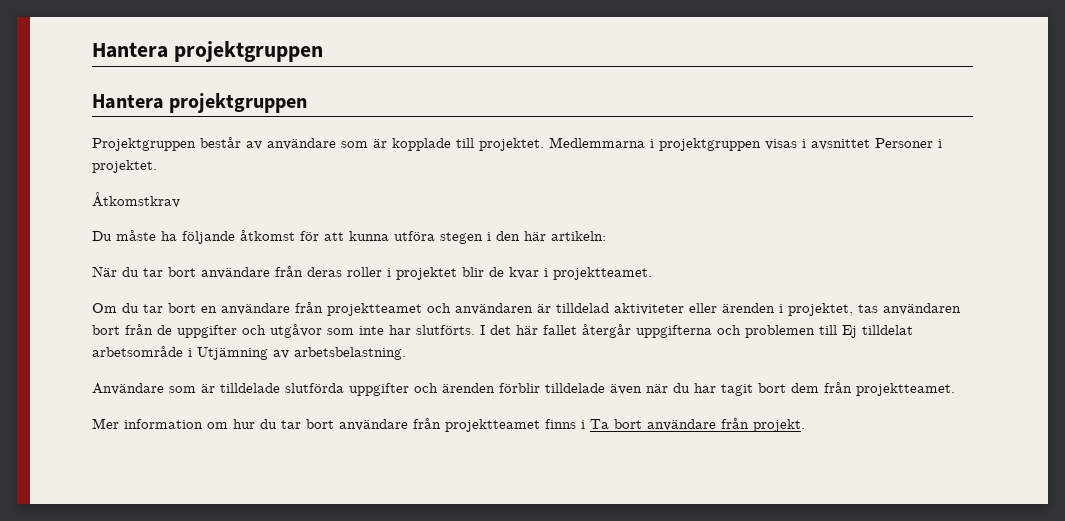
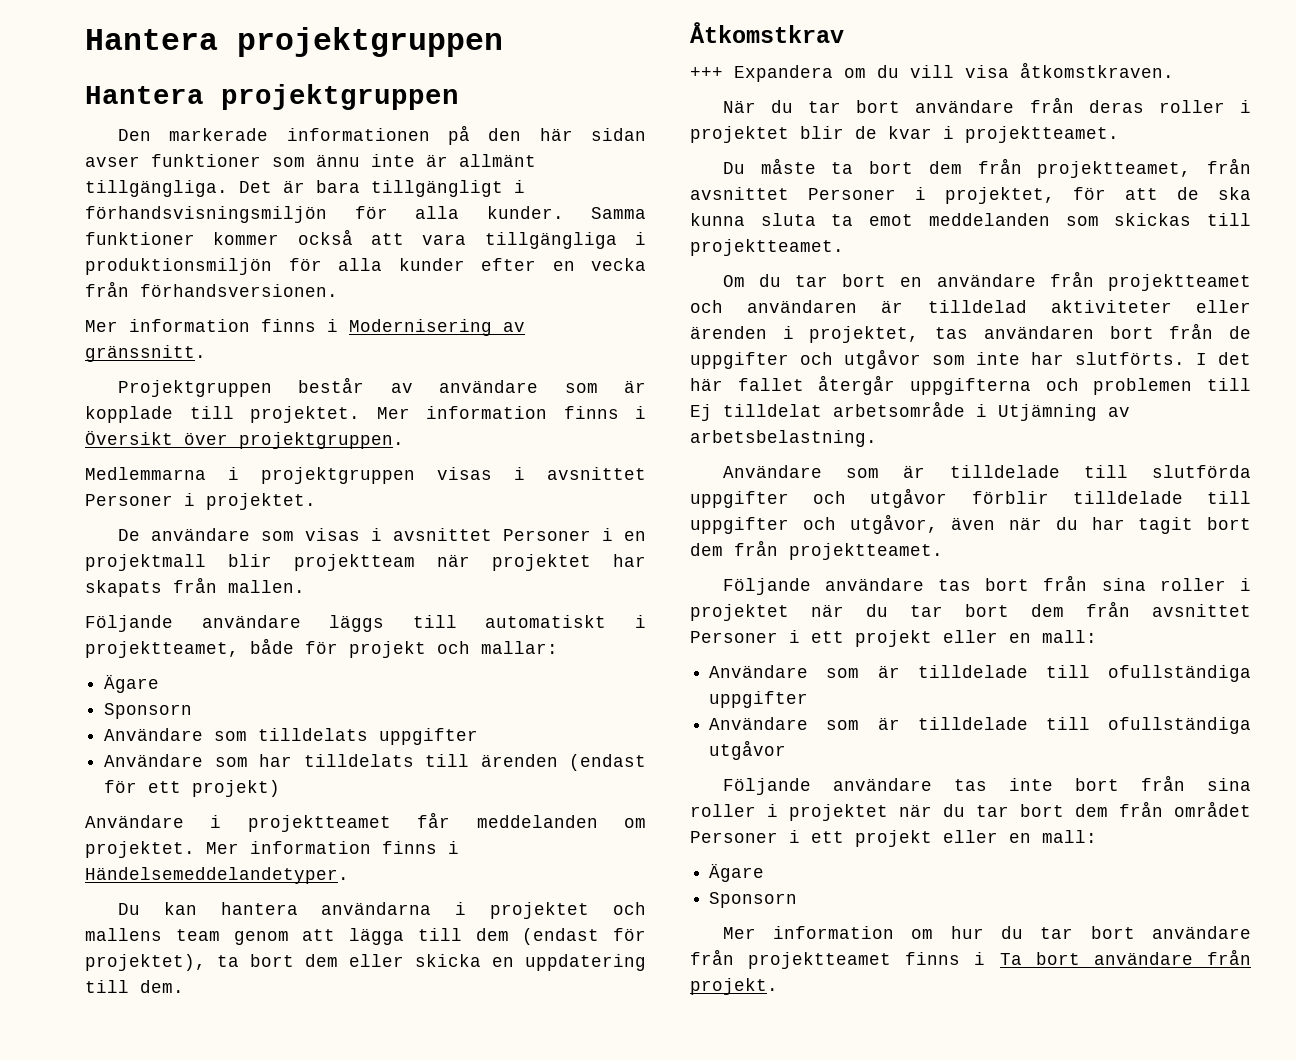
(308, 103) none -> [117,125,646,145] [85,154,536,167] [85,180,525,197] [85,206,646,223] [85,229,646,249] [85,258,646,275] [85,281,338,297] [85,319,525,336] [85,345,206,362] // Den markerade informationen på den här sidan avser funktioner som ännu inte är allmänt tillgängliga. Det är bara tillgängligt i förhandsvisningsmiljön för alla kunder. Samma funktioner kommer också att vara tillgängliga i produktionsmiljön för alla kunder efter en vecka från förhandsversionen. // Mer information finns i Modernisering av gränssnitt.
(544, 144) none -> [376,406,646,419] [85,430,404,449] Mer information finns i Översikt över projektgruppen. //
[92,192,180,208] [92,230,606,244] Åtkomstkrav // Du måste ha följande åtkomst för att kunna utföra stegen i den här artikeln: -> [117,528,646,541] [85,554,646,571] [85,577,305,597] [85,615,647,632] [85,638,558,658] [104,674,160,693] [104,703,193,719] [104,728,479,745] [104,754,646,771] [104,780,281,797] [85,812,646,832] [85,841,459,858] [85,867,349,884] [117,902,647,919] [85,928,646,945] [85,954,646,971] [85,980,184,993] [690,22,844,43] [690,62,1174,82] De användare som visas i avsnittet Personer i en projektmall blir projektteam när projektet har skapats från mallen. // Följande användare läggs till automatiskt i projektteamet, både för projekt och mallar: // Ägare // Sponsorn // Användare som tilldelats uppgifter // Användare som har tilldelats till ärenden (endast för ett projekt) // Användare i projektteamet får meddelanden om projektet. Mer information finns i Händelsemeddelandetyper. // Du kan hantera användarna i projektet och mallens team genom att lägga till dem (endast för projektet), ta bort dem eller skicka en uppdatering till dem. // Åtkomstkrav // +++ Expandera om du vill visa åtkomstkraven.
(652, 273) none -> [722,158,1251,178] [690,187,1251,204] [690,213,1251,226] [690,239,844,256] // Du måste ta bort dem från projektteamet, från avsnittet Personer i projektet, för att de ska kunna sluta ta emot meddelanden som skickas till projektteamet.
(280, 388) none -> [1083,465,1128,478] till
[442,383,495,393] ärenden -> [870,488,948,508] utgåvor
(605, 388) none -> [1207,491,1251,504] [690,514,938,534] till uppgifter och utgåvor,
(955, 389) none -> [722,575,1251,595] [690,601,1251,621] [690,630,1097,647] [709,665,1251,682] [709,691,809,708] [709,717,1251,734] [709,740,787,760] [722,775,1251,795] [690,801,1251,821] [690,830,1097,847] [709,863,765,882] [709,892,798,908] // Följande användare tas bort från sina roller i projektet när du tar bort dem från avsnittet Personer i ett projekt eller en mall: // Användare som är tilldelade till ofullständiga uppgifter // Användare som är tilldelade till ofullständiga utgåvor // Följande användare tas inte bort från sina roller i projektet när du tar bort dem från området Personer i ett projekt eller en mall: // Ägare // Sponsorn

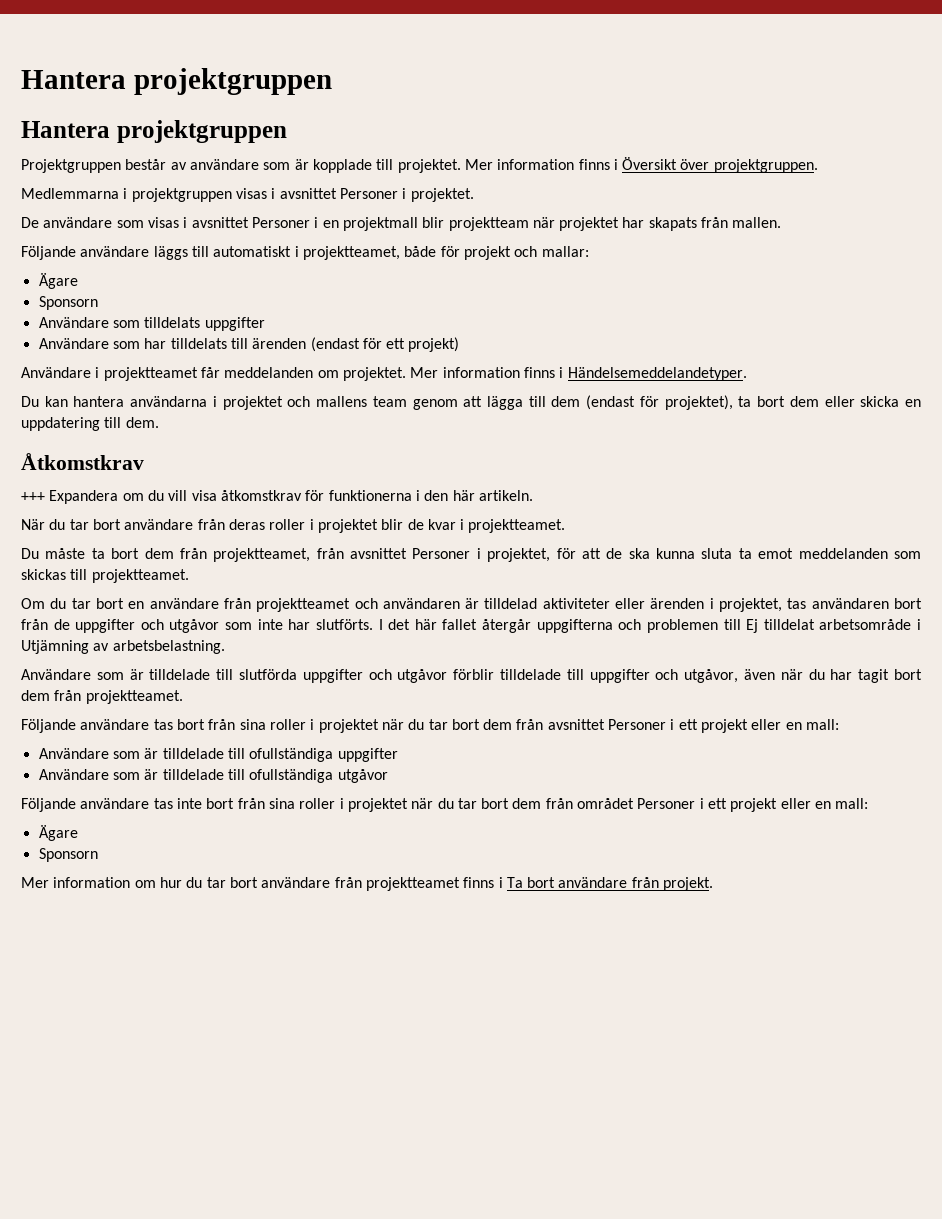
[117,125,646,145] [85,154,536,167] [85,180,525,197] [85,206,646,223] [85,229,646,249] [85,258,646,275] [85,281,338,297] [85,319,525,336] [85,345,206,362] // Den markerade informationen på den här sidan avser funktioner som ännu inte är allmänt tillgängliga. Det är bara tillgängligt i förhandsvisningsmiljön för alla kunder. Samma funktioner kommer också att vara tillgängliga i produktionsmiljön för alla kunder efter en vecka från förhandsversionen. // Mer information finns i Modernisering av gränssnitt. -> (287, 131) none
[1020,62,1174,78] åtkomstkraven. -> [220,490,533,501] åtkomstkrav för funktionerna i den här artikeln.

